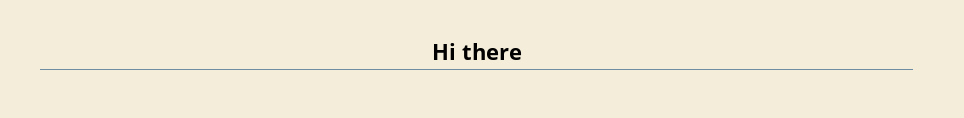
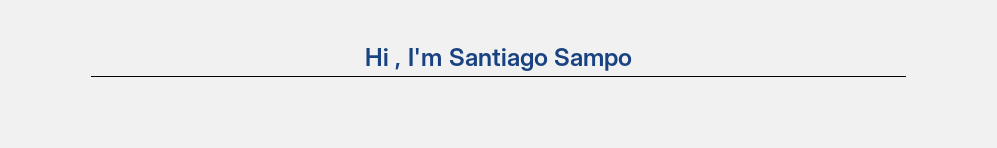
[461,43,522,60] there -> [395,48,633,71] , I'm Santiago Sampo

